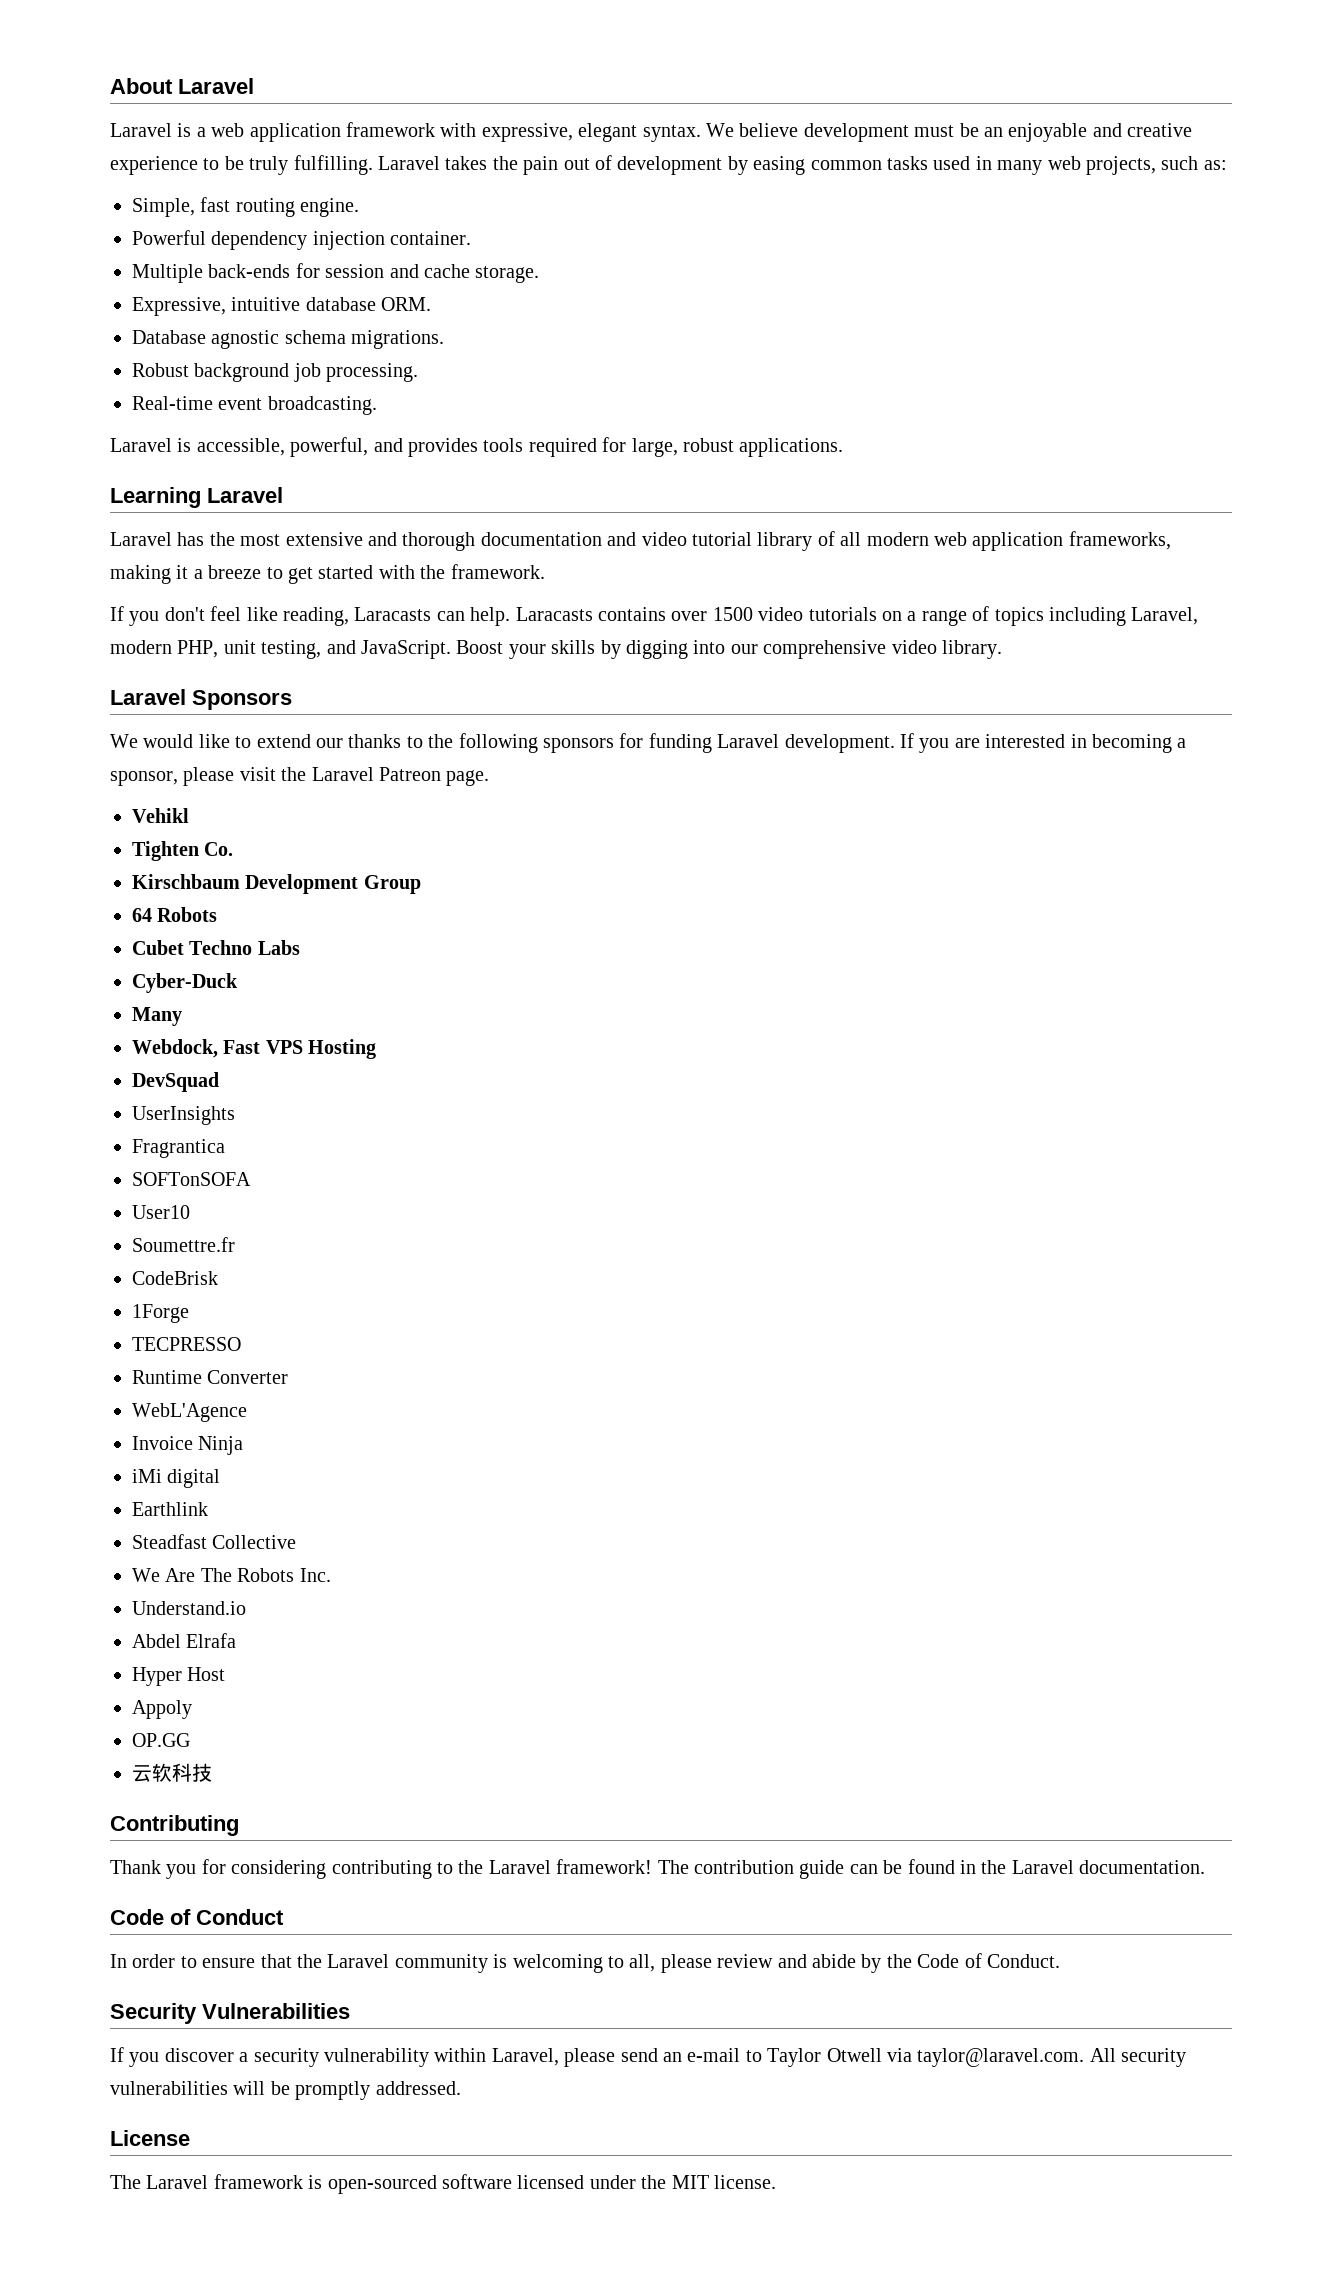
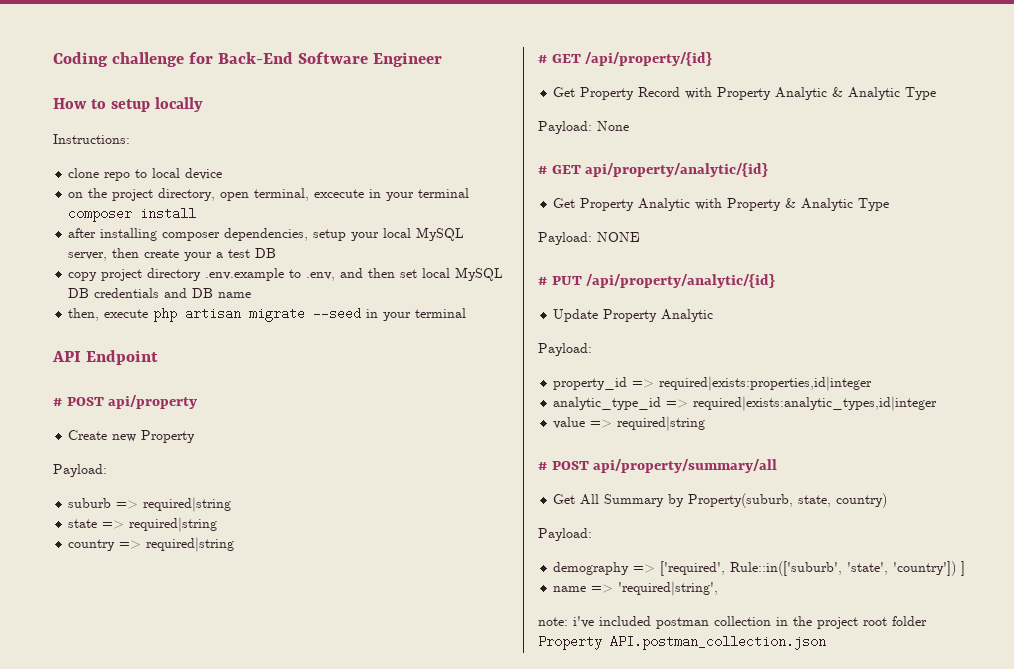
[110,78,254,94] [110,122,1193,142] [110,155,1227,175] [132,197,360,217] [132,230,472,250] [132,263,540,283] [132,297,432,316] [132,330,445,349] [132,363,419,382] [132,396,377,415] [110,437,844,457] [110,487,283,508] [110,531,1171,551] [110,564,545,584] [110,606,1199,626] [110,640,1002,659] [110,689,292,710] [110,733,1187,753] [110,767,490,786] [132,808,189,823] [132,841,234,861] [132,874,421,894] [132,907,218,922] [132,940,300,955] [132,973,238,993] [132,1007,182,1026] [132,1039,377,1059] [132,1072,219,1092] [132,1106,235,1125] [132,1139,225,1158] [132,1172,251,1186] [132,1205,190,1219] [132,1237,235,1252] [132,1271,218,1285] [132,1304,189,1323] [132,1337,241,1351] [132,1370,289,1384] [132,1403,247,1422] [132,1436,244,1455] [132,1469,221,1488] [132,1502,208,1516] [132,1534,297,1549] [132,1568,331,1582] [132,1601,246,1615] [132,1633,237,1648] [132,1667,226,1686] [132,1700,192,1719] [132,1733,190,1747] [132,1763,212,1782] [110,1815,239,1836] [110,1859,1206,1879] [110,1909,284,1925] [110,1953,1060,1973] [110,2003,350,2024] [110,2047,1187,2067] [110,2081,461,2100] [110,2130,190,2146] [110,2174,776,2194] About Laravel // Laravel is a web application framework with expressive, elegant syntax. We believe development must be an enjoyable and creative experience to be truly fulfilling. Laravel takes the pain out of development by easing common tasks used in many web projects, such as: // Simple, fast routing engine. // Powerful dependency injection container. // Multiple back-ends for session and cache storage. // Expressive, intuitive database ORM. // Database agnostic schema migrations. // Robust background job processing. // Real-time event broadcasting. // Laravel is accessible, powerful, and provides tools required for large, robust applications. // Learning Laravel // Laravel has the most extensive and thorough documentation and video tutorial library of all modern web application frameworks, making it a breeze to get started with the framework. // If you don't feel like reading, Laracasts can help. Laracasts contains over 1500 video tutorials on a range of topics including Laravel, modern PHP, unit testing, and JavaScript. Boost your skills by digging into our comprehensive video library. // Laravel Sponsors // We would like to extend our thanks to the following sponsors for funding Laravel development. If you are interested in becoming a sponsor, please visit the Laravel Patreon page. // Vehikl // Tighten Co. // Kirschbaum Development Group // 64 Robots // Cubet Techno Labs // Cyber-Duck // Many // Webdock, Fast VPS Hosting // DevSquad // UserInsights // Fragrantica // SOFTonSOFA // User10 // Soumettre.fr // CodeBrisk // 1Forge // TECPRESSO // Runtime Converter // WebL'Agence // Invoice Ninja // iMi digital // Earthlink // Steadfast Collective // We Are The Robots Inc. // Understand.io // Abdel Elrafa // Hyper Host // Appoly // OP.GG // 云软科技 // Contributing // Thank you for considering contributing to the Laravel framework! The contribution guide can be found in the Laravel documentation. // Code of Conduct // In order to ensure that the Laravel community is welcoming to all, please review and abide by the Code of Conduct. // Security Vulnerabilities // If you discover a security vulnerability within Laravel, please send an e-mail to Taylor Otwell via taylor@laravel.com. All security vulnerabilities will be promptly addressed. // License // The Laravel framework is open-sourced software licensed under the MIT license. -> [53,52,442,67] [53,97,203,112] [53,134,130,144] [68,168,223,181] [68,188,470,201] [68,207,197,222] [68,227,465,241] [68,248,277,261] [68,267,504,281] [68,288,252,298] [68,307,467,322] [52,350,158,365] [53,395,198,409] [68,430,196,443] [53,464,107,477] [68,497,232,512] [68,517,218,532] [68,537,235,552] [538,52,713,66] [553,87,937,100] [538,121,629,134] [538,163,769,177] [553,198,890,211] [538,232,640,245] [538,274,776,288] [553,309,714,322] [538,343,592,356] [553,376,873,391] [553,396,938,411] [553,416,706,431] [538,459,778,473] [553,493,888,508] [538,528,592,541] [553,561,966,576] [553,581,719,596] [538,616,927,629] [538,635,826,650] Coding challenge for Back-End Software Engineer // How to setup locally // Instructions: // clone repo to local device // on the project directory, open terminal, excecute in your terminal composer install // after installing composer dependencies, setup your local MySQL server, then create your a test DB // copy project directory .env.example to .env, and then set local MySQL DB credentials and DB name // then, execute php artisan migrate --seed in your terminal // API Endpoint // # POST api/property // Create new Property // Payload: // suburb => required|string // state => required|string // country => required|string // # GET /api/property/{id} // Get Property Record with Property Analytic & Analytic Type // Payload: None // # GET api/property/analytic/{id} // Get Property Analytic with Property & Analytic Type // Payload: NONE // # PUT /api/property/analytic/{id} // Update Property Analytic // Payload: // property_id => required|exists:properties,id|integer // analytic_type_id => required|exists:analytic_types,id|integer // value => required|string // # POST api/property/summary/all // Get All Summary by Property(suburb, state, country) // Payload: // demography => ['required', Rule::in(['suburb', 'state', 'country']) ] // name => 'required|string', // note: i've included postman collection in the project root folder Property API.postman_collection.json

